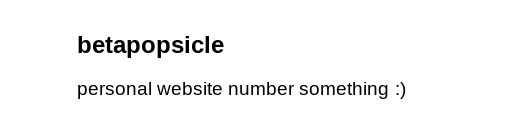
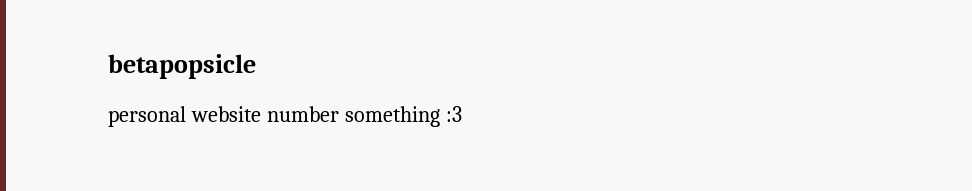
[394,82,406,99] :) -> [445,106,462,122] :3

